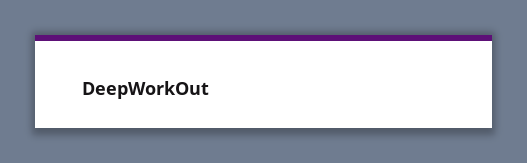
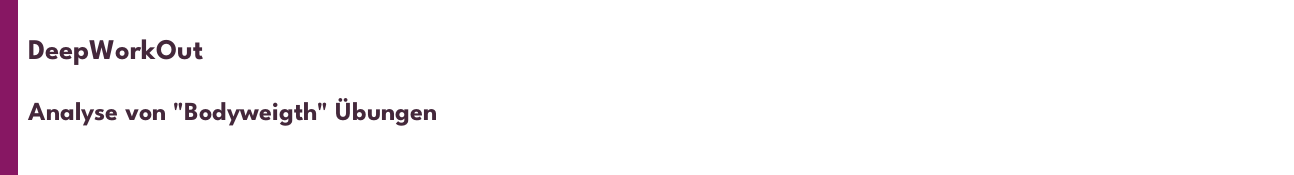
(209, 90) none -> [27,98,438,126] // Analyse von "Bodyweigth" Übungen

